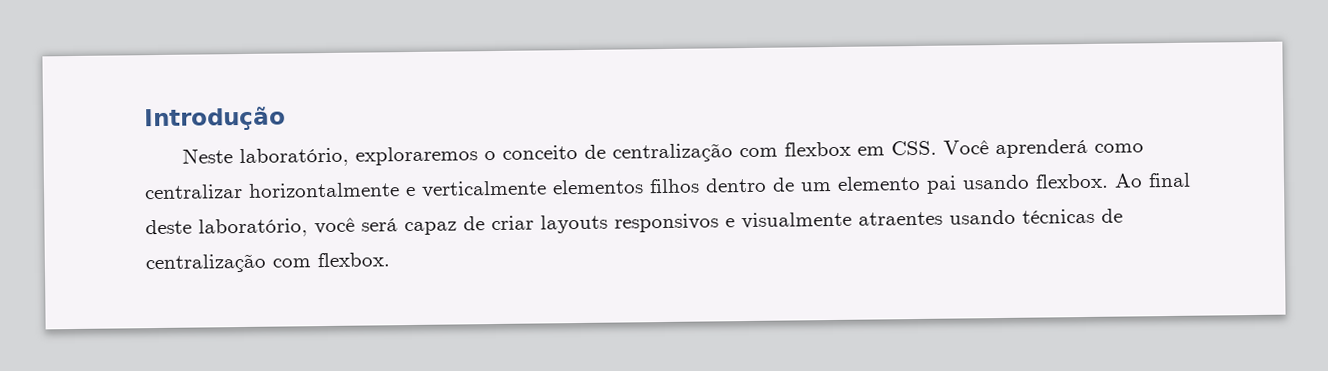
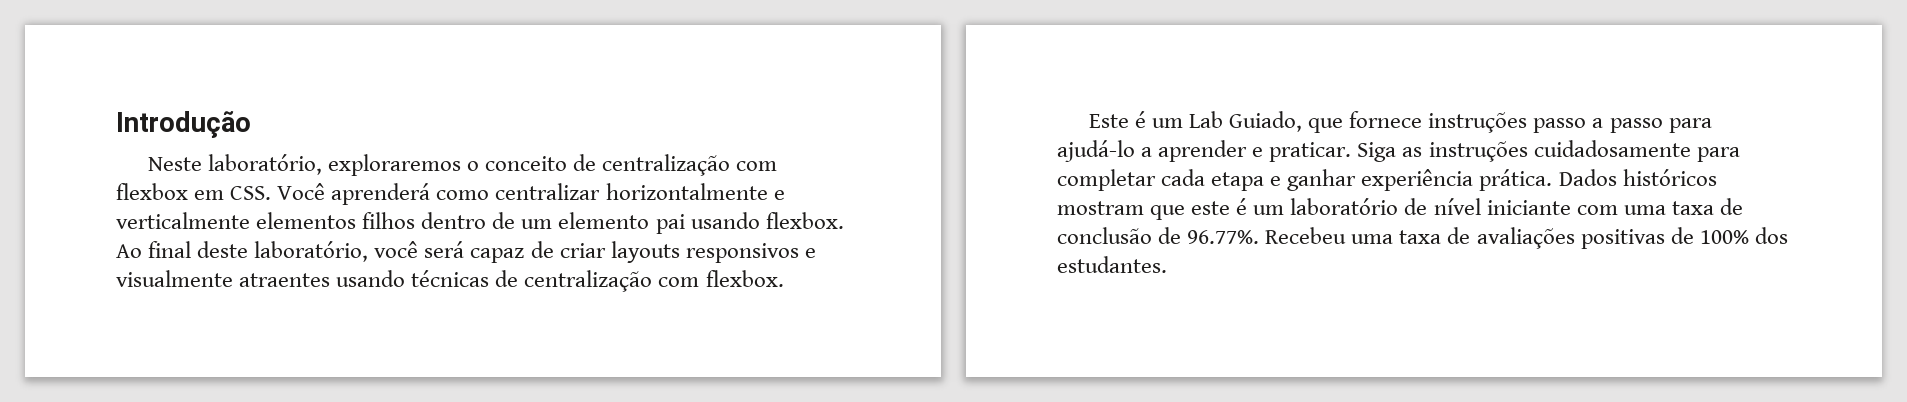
(390, 260) none -> [1088,111,1712,133] [1057,140,1740,162] [1057,169,1717,191] [1057,198,1743,220] [1057,227,1788,249] [1057,256,1167,273] // Este é um Lab Guiado, que fornece instruções passo a passo para ajudá-lo a aprender e praticar. Siga as instruções cuidadosamente para completar cada etapa e ganhar experiência prática. Dados históricos mostram que este é um laboratório de nível iniciante com uma taxa de conclusão de 96.77%. Recebeu uma taxa de avaliações positivas de 100% dos estudantes.

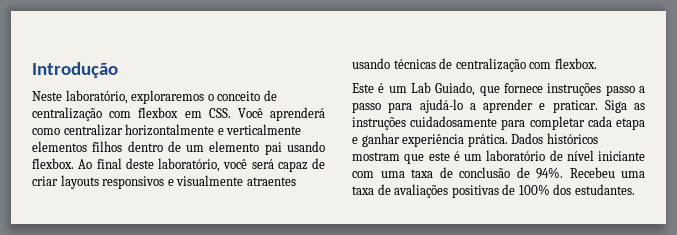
[1187,230,1260,244] 96.77%. -> [536,167,563,179] 94%.

